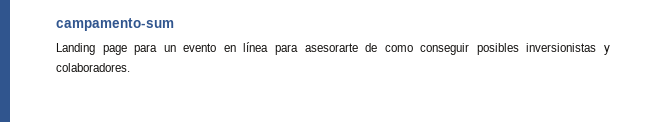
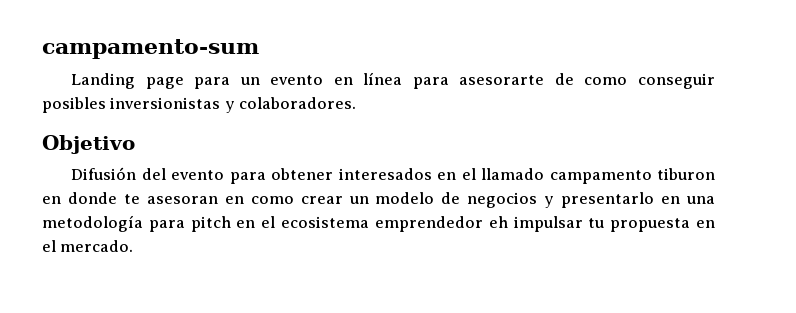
(130, 67) none -> [42,135,135,154] [71,167,716,184] [42,192,716,208] [42,215,716,232] [42,240,134,252] // Objetivo // Difusión del evento para obtener interesados en el llamado campamento tiburon en donde te asesoran en como crear un modelo de negocios y presentarlo en una metodología para pitch en el ecosistema emprendedor eh impulsar tu propuesta en el mercado.

